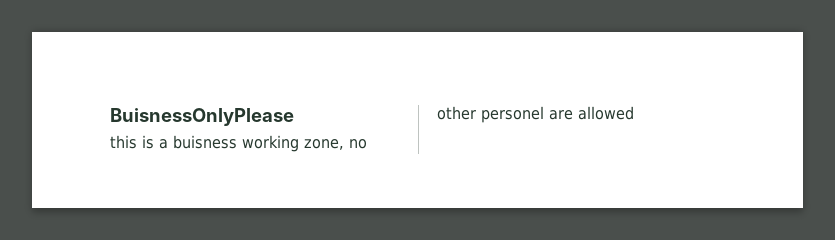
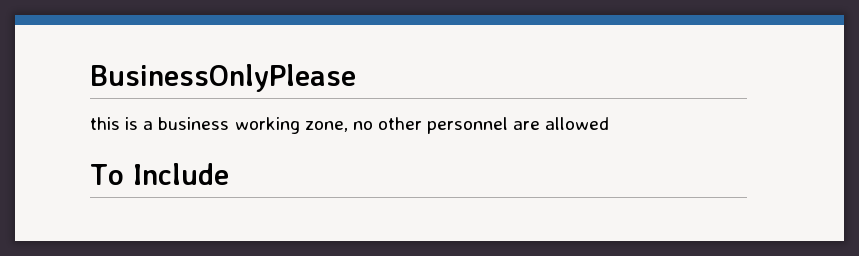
[110,108,294,126] BuisnessOnlyPlease -> [90,64,356,92] BusinessOnlyPlease
[173,135,237,149] buisness -> [158,117,230,130] business
[481,106,544,123] personel -> [427,117,509,134] personnel
(634, 113) none -> [90,163,229,185] // To Include

